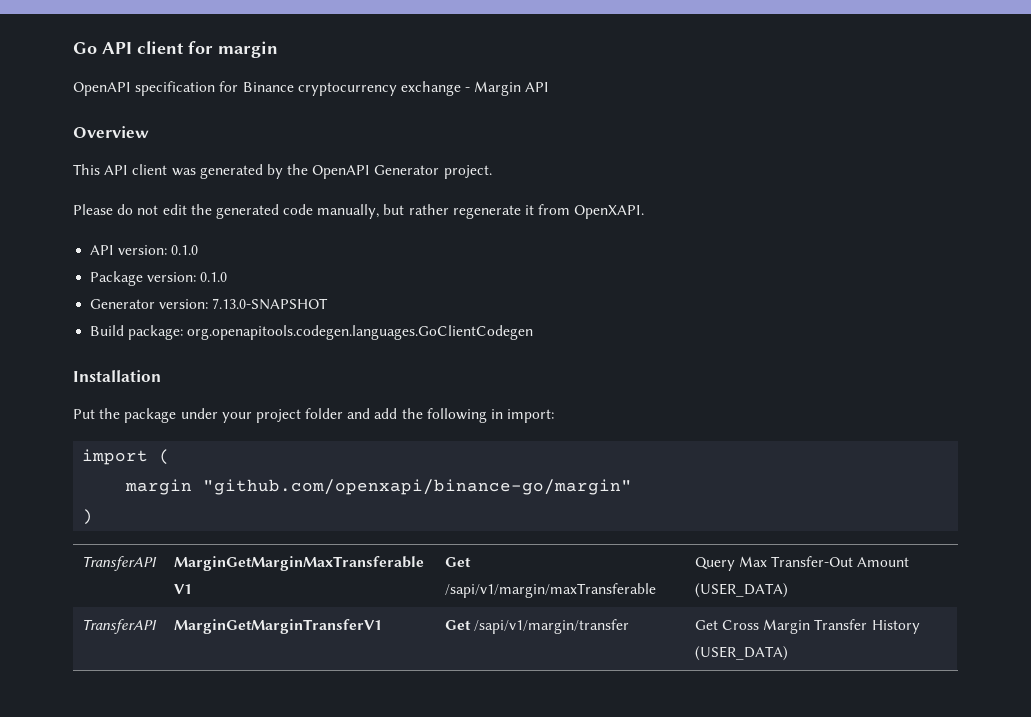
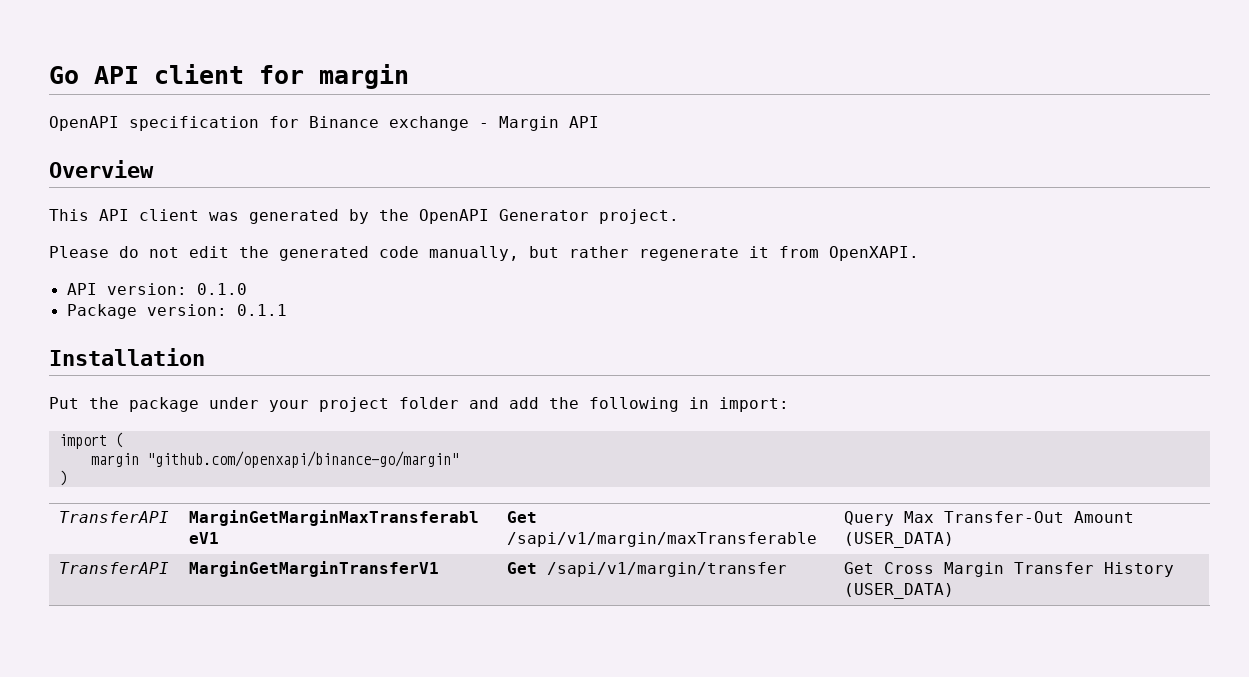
[297,82,397,96] cryptocurrency -> (379, 122) none
[200,272,228,282] [90,298,329,310] [90,325,534,340] 0.1.0 // Generator version: 7.13.0-SNAPSHOT // Build package: org.openapitools.codegen.languages.GoClientCodegen -> [236,304,287,316] 0.1.1

